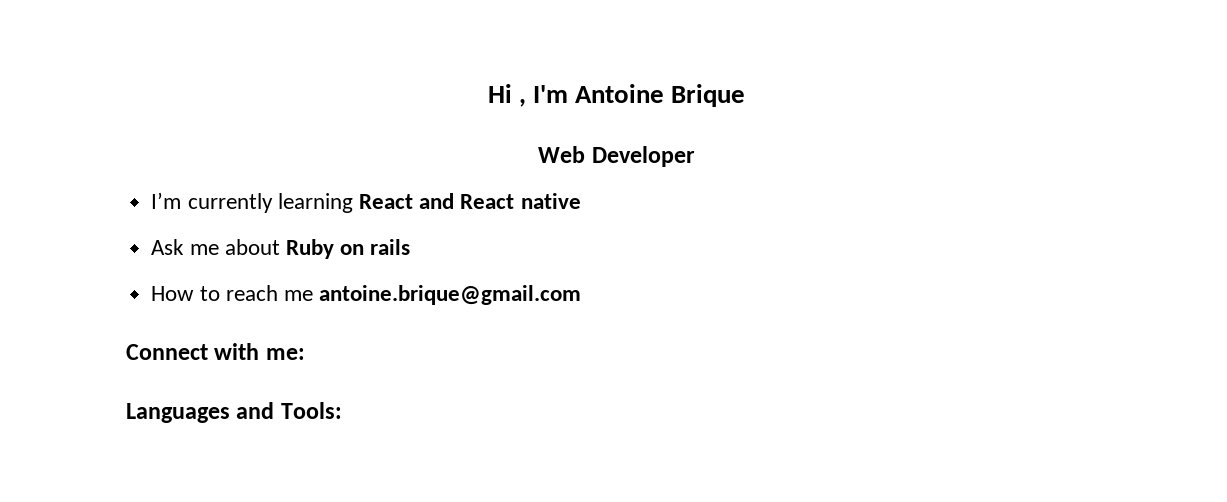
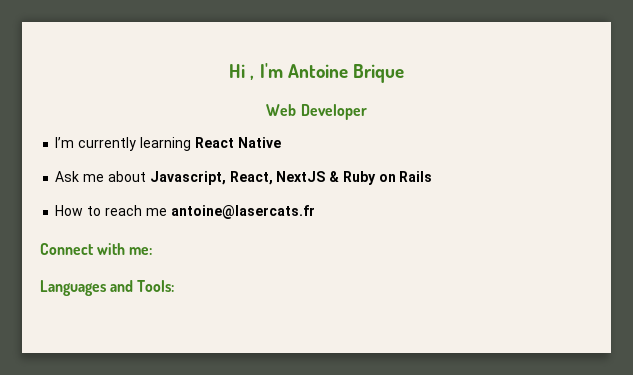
[419,193,581,209] and React native -> [237,137,281,148] Native
(280, 247) none -> [149,171,340,185] Javascript, React, NextJS &
[370,239,411,255] rails -> [399,171,433,182] Rails
[319,285,582,305] antoine.brique@gmail.com -> [170,205,315,219] antoine@lasercats.fr

